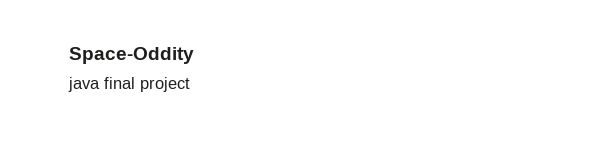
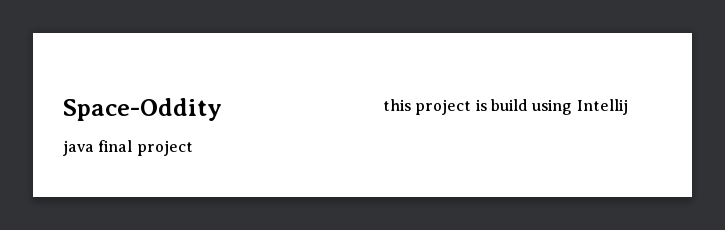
(190, 84) none -> [383,99,628,115] // this project is build using Intellij

